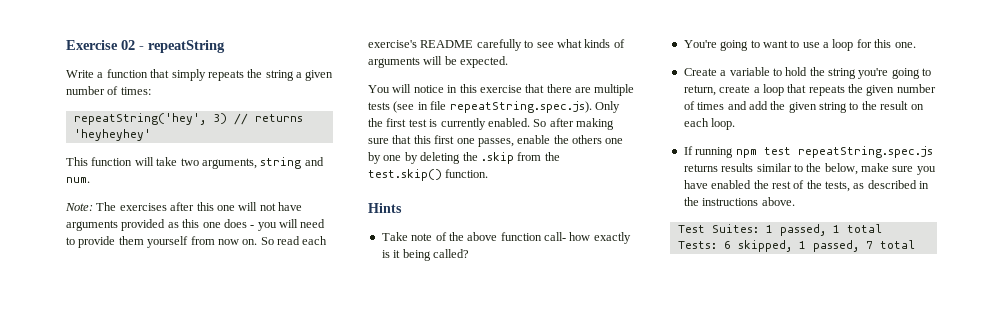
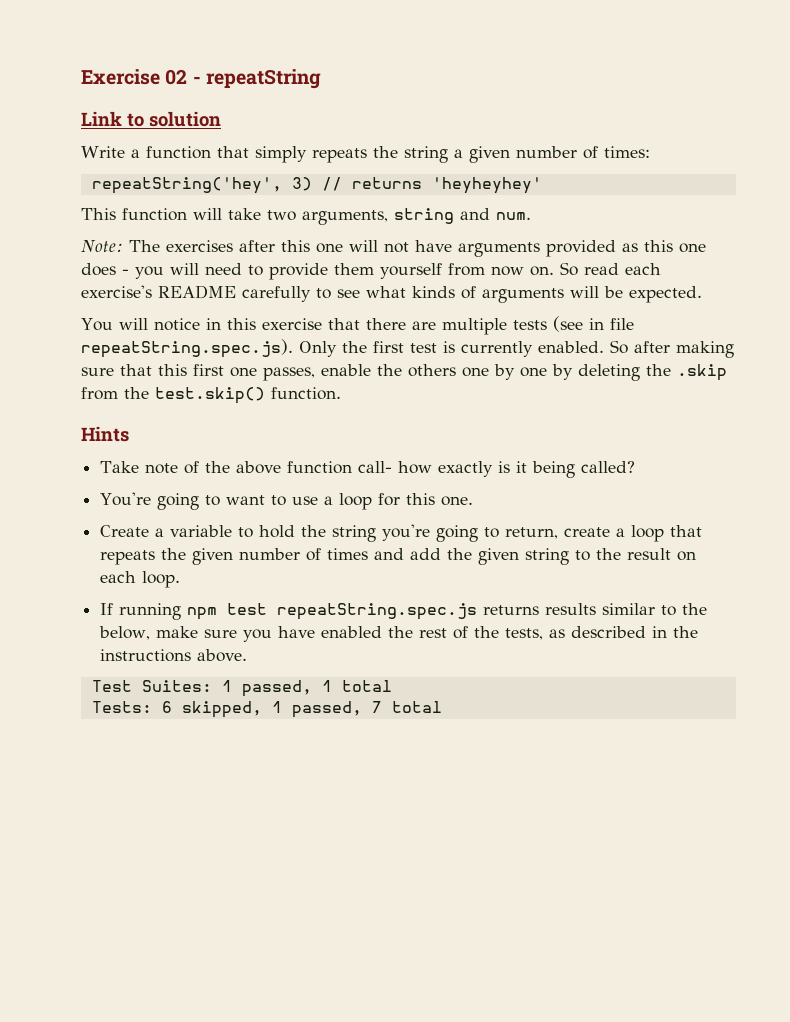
(225, 46) none -> [81,111,221,127] // Link to solution

